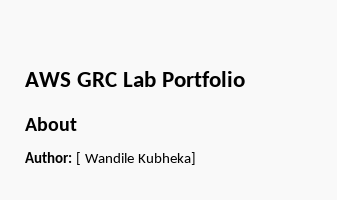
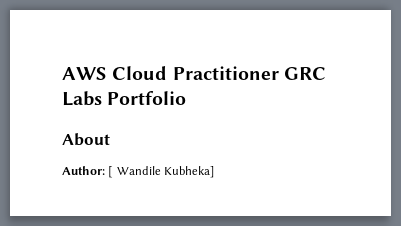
[77,71,157,87] GRC Lab -> [112,66,326,80] [62,91,102,106] Cloud Practitioner GRC Labs

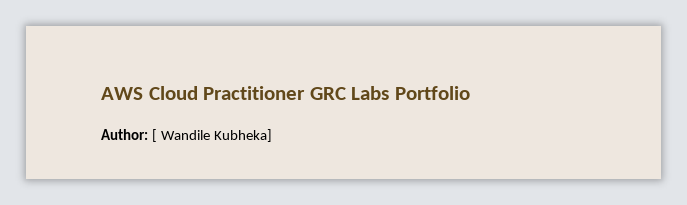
[62,133,110,146] // About -> (470, 93) none

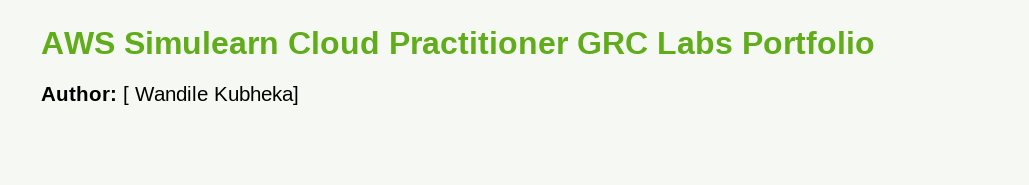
(143, 93) none -> [124,31,279,54] Simulearn

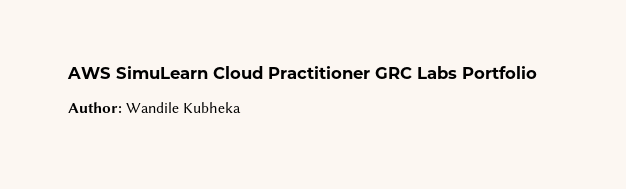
[124,31,279,54] Simulearn -> [116,66,208,79] SimuLearn
[123,86,299,105] [ Wandile Kubheka] -> [126,102,242,113] Wandile Kubheka

